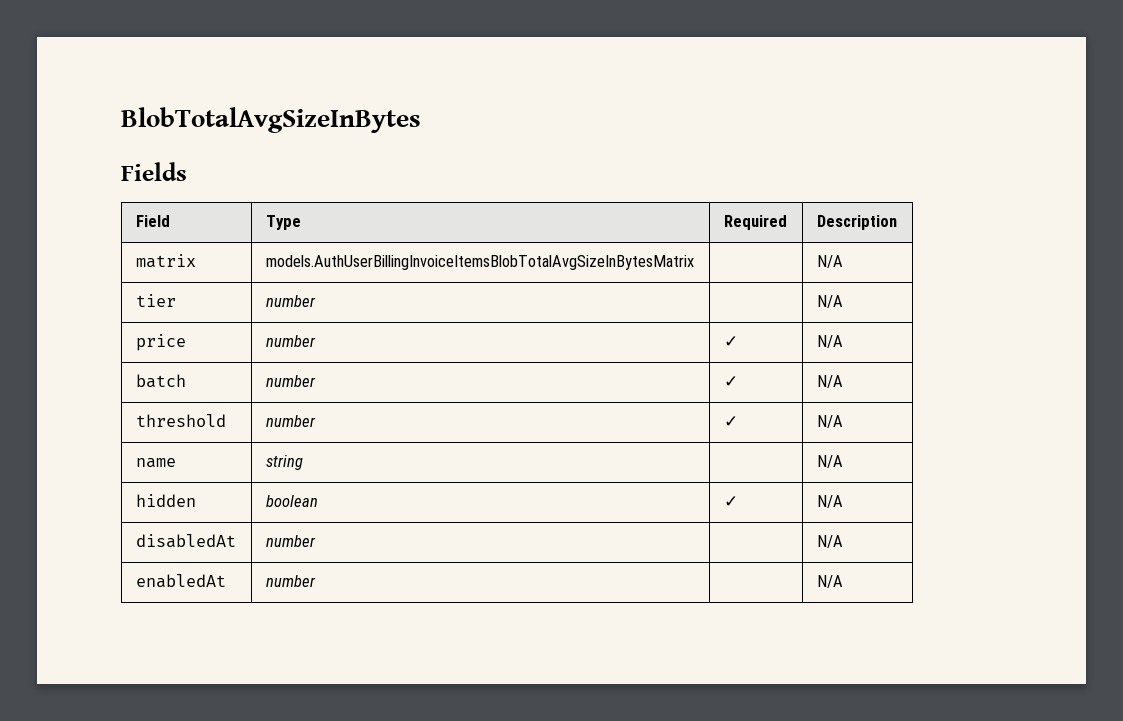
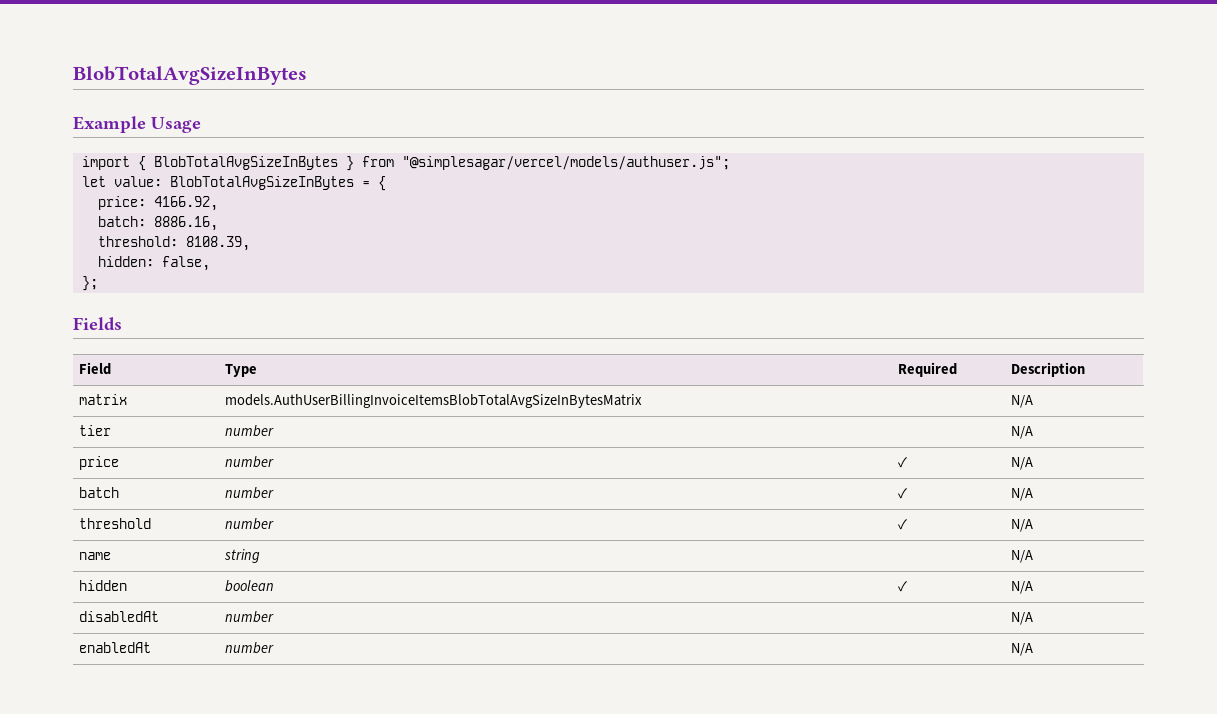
[121,107,421,133] BlobTotalAvgSizeInBytes -> [73,66,307,85] [73,116,201,133] [81,156,730,171] [81,176,386,191] [97,196,218,211] [97,216,218,231] [97,236,250,251] [97,256,210,271] [81,276,98,291] BlobTotalAvgSizeInBytes // Example Usage // import { BlobTotalAvgSizeInBytes } from "@simplesagar/vercel/models/authuser.js"; // let value: BlobTotalAvgSizeInBytes = { // price: 4166.92, // batch: 8886.16, // threshold: 8108.39, // hidden: false, // };

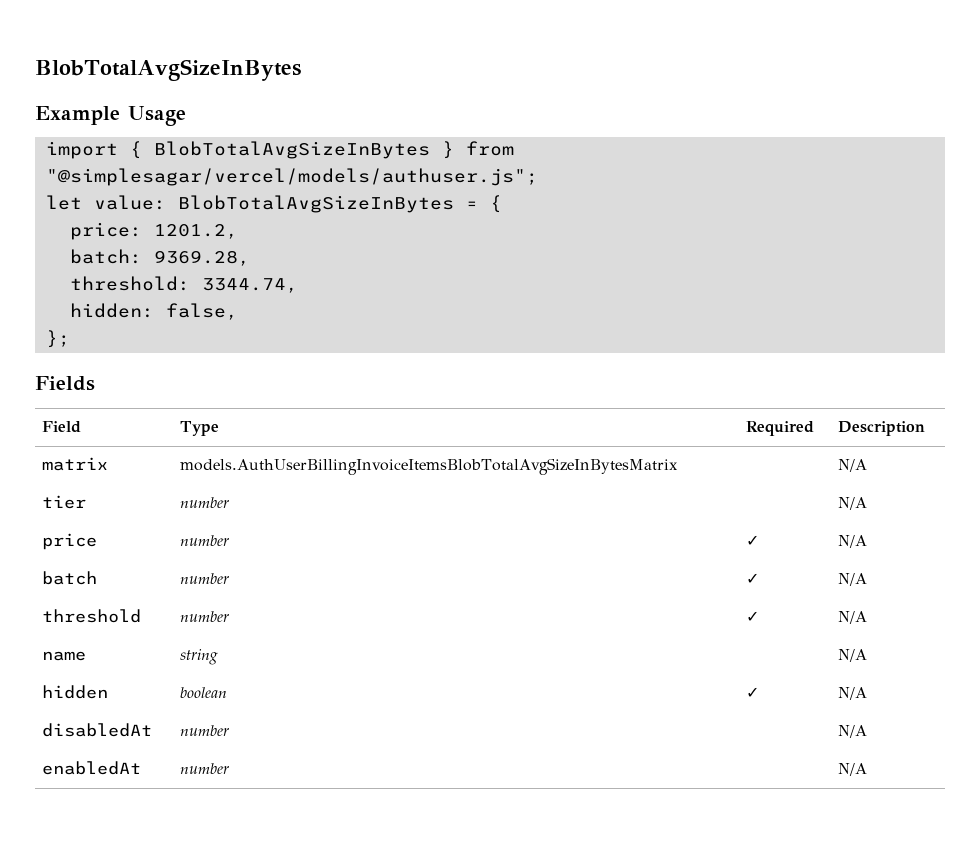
[153,196,218,211] 4166.92, -> [153,224,238,239] 1201.2,
[153,216,218,231] 8886.16, -> [153,250,250,266] 9369.28,
[185,236,250,251] 8108.39, -> [201,278,298,293] 3344.74,

